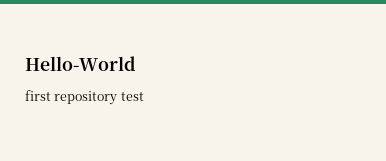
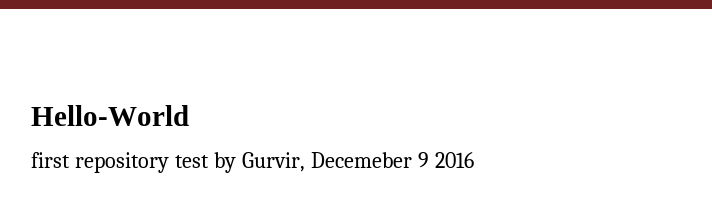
(144, 96) none -> [213,152,474,173] by Gurvir, Decemeber 9 2016

